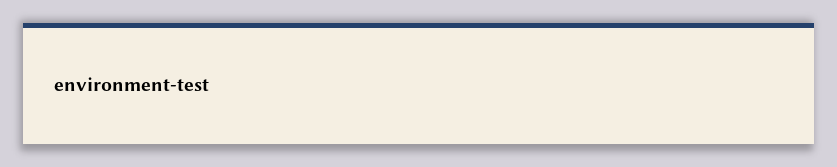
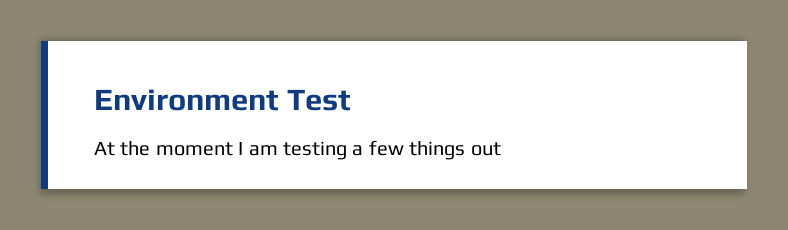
[54,77,209,91] environment-test -> [94,89,352,111] [94,140,501,160] Environment Test // At the moment I am testing a few things out

